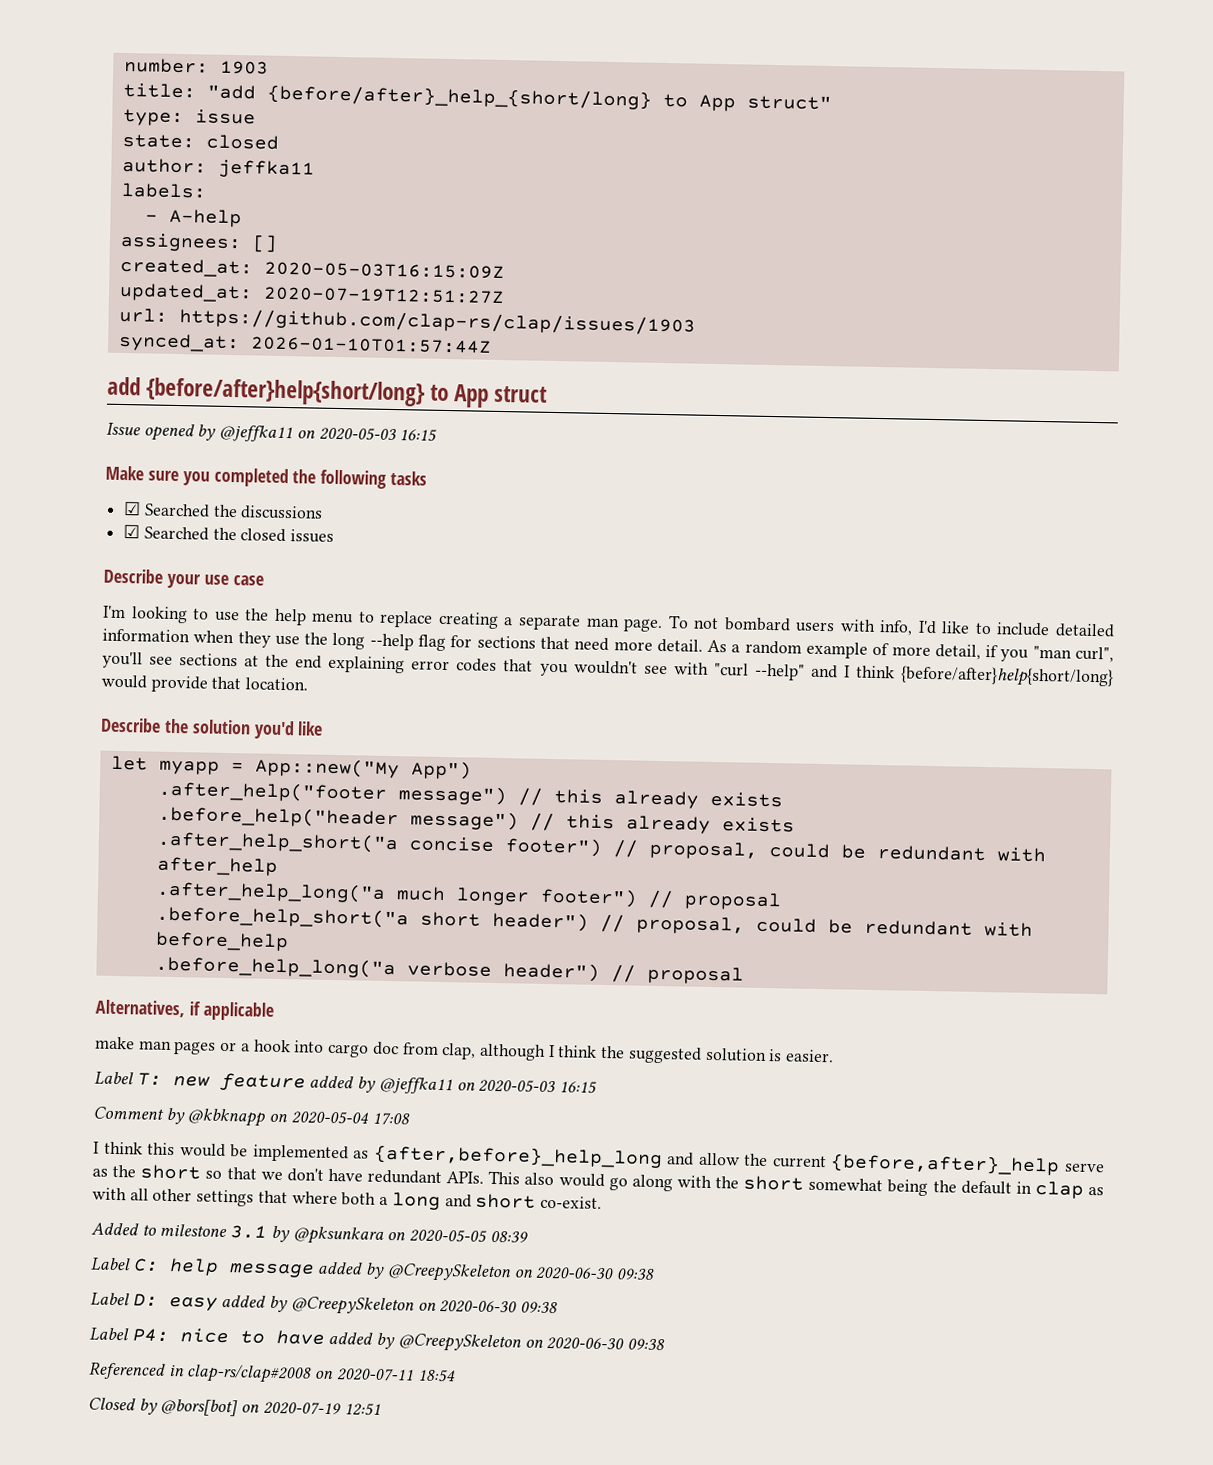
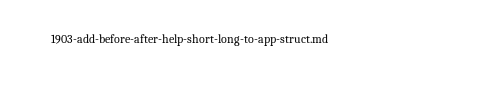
[123,57,269,75] [122,82,832,112] [122,108,256,127] [121,133,279,150] [121,157,315,179] [120,182,207,199] [144,208,242,228] [119,232,278,253] [119,257,505,280] [118,282,505,305] [118,307,696,336] [117,332,492,354] [107,376,548,408] [106,422,438,443] [105,465,428,489] [123,501,324,520] [123,524,335,543] [103,568,264,589] [103,605,1115,638] [102,628,1114,663] [102,651,1115,688] [101,674,309,693] [100,717,324,740] [110,755,472,780] [157,780,783,809] [157,805,795,834] [156,830,1046,863] [156,856,278,876] [155,880,782,911] [155,905,1033,937] [154,931,289,952] [154,955,744,985] [95,999,274,1021] [95,1036,835,1064] [94,1071,598,1095] [93,1106,410,1127] [93,1141,1105,1176] [92,1164,1104,1199] [92,1187,602,1211] [91,1222,529,1245] [90,1257,656,1283] [90,1292,559,1316] [89,1327,666,1353] [88,1361,456,1384] [88,1397,381,1417] number: 1903 // title: "add {before/after}_help_{short/long} to App struct" // type: issue // state: closed // author: jeffka11 // labels: // - A-help // assignees: [] // created_at: 2020-05-03T16:15:09Z // updated_at: 2020-07-19T12:51:27Z // url: https://github.com/clap-rs/clap/issues/1903 // synced_at: 2026-01-10T01:57:44Z // add {before/after}help{short/long} to App struct // Issue opened by @jeffka11 on 2020-05-03 16:15 // Make sure you completed the following tasks // ☑ Searched the discussions // ☑ Searched the closed issues // Describe your use case // I'm looking to use the help menu to replace creating a separate man page. To not bombard users with info, I'd like to include detailed information when they use the long --help flag for sections that need more detail. As a random example of more detail, if you "man curl", you'll see sections at the end explaining error codes that you wouldn't see with "curl --help" and I think {before/after}help{short/long} would provide that location. // Describe the solution you'd like // let myapp = App::new("My App") // .after_help("footer message") // this already exists // .before_help("header message") // this already exists // .after_help_short("a concise footer") // proposal, could be redundant with after_help // .after_help_long("a much longer footer") // proposal // .before_help_short("a short header") // proposal, could be redundant with before_help // .before_help_long("a verbose header") // proposal // Alternatives, if applicable // make man pages or a hook into cargo doc from clap, although I think the suggested solution is easier. // Label T: new feature added by @jeffka11 on 2020-05-03 16:15 // Comment by @kbknapp on 2020-05-04 17:08 // I think this would be implemented as {after,before}_help_long and allow the current {before,after}_help serve as the short so that we don't have redundant APIs. This also would go along with the short somewhat being the default in clap as with all other settings that where both a long and short co-exist. // Added to milestone 3.1 by @pksunkara on 2020-05-05 08:39 // Label C: help message added by @CreepySkeleton on 2020-06-30 09:38 // Label D: easy added by @CreepySkeleton on 2020-06-30 09:38 // Label P4: nice to have added by @CreepySkeleton on 2020-06-30 09:38 // Referenced in clap-rs/clap#2008 on 2020-07-11 18:54 // Closed by @bors[bot] on 2020-07-19 12:51 -> [51,34,328,46] 1903-add-before-after-help-short-long-to-app-struct.md

